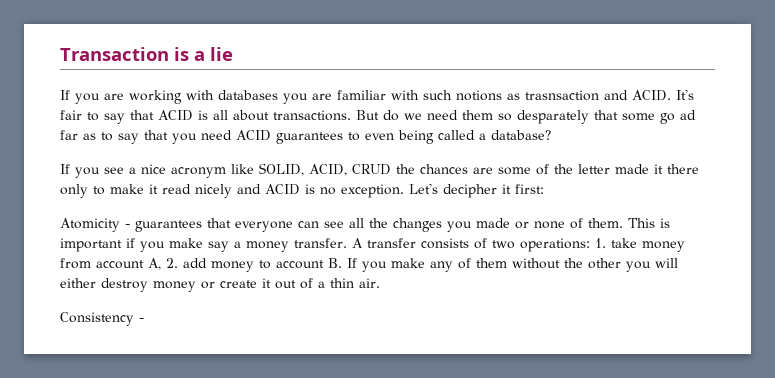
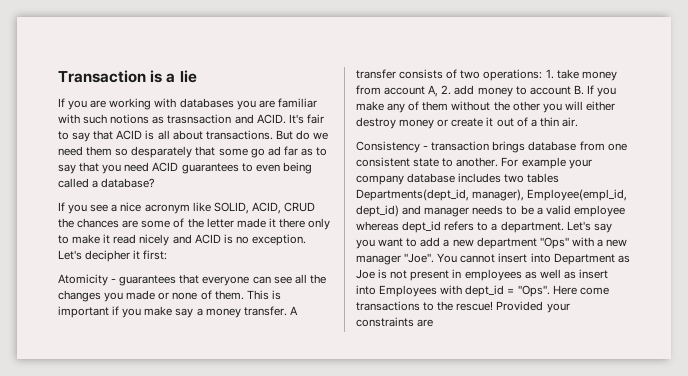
(144, 320) none -> [431,141,627,153] [356,157,592,169] [356,173,560,185] [356,189,628,201] [356,205,625,217] [356,221,612,233] [356,237,628,249] [356,253,630,265] [356,269,608,281] [356,285,609,297] [356,301,570,313] [356,317,434,327] transaction brings database from one consistent state to another. For example your company database includes two tables Departments(dept_id, manager), Employee(empl_id, dept_id) and manager needs to be a valid employee whereas dept_id refers to a department. Let's say you want to add a new department "Ops" with a new manager "Joe". You cannot insert into Department as Joe is not present in employees as well as insert into Employees with dept_id = "Ops". Here come transactions to the rescue! Provided your constraints are

